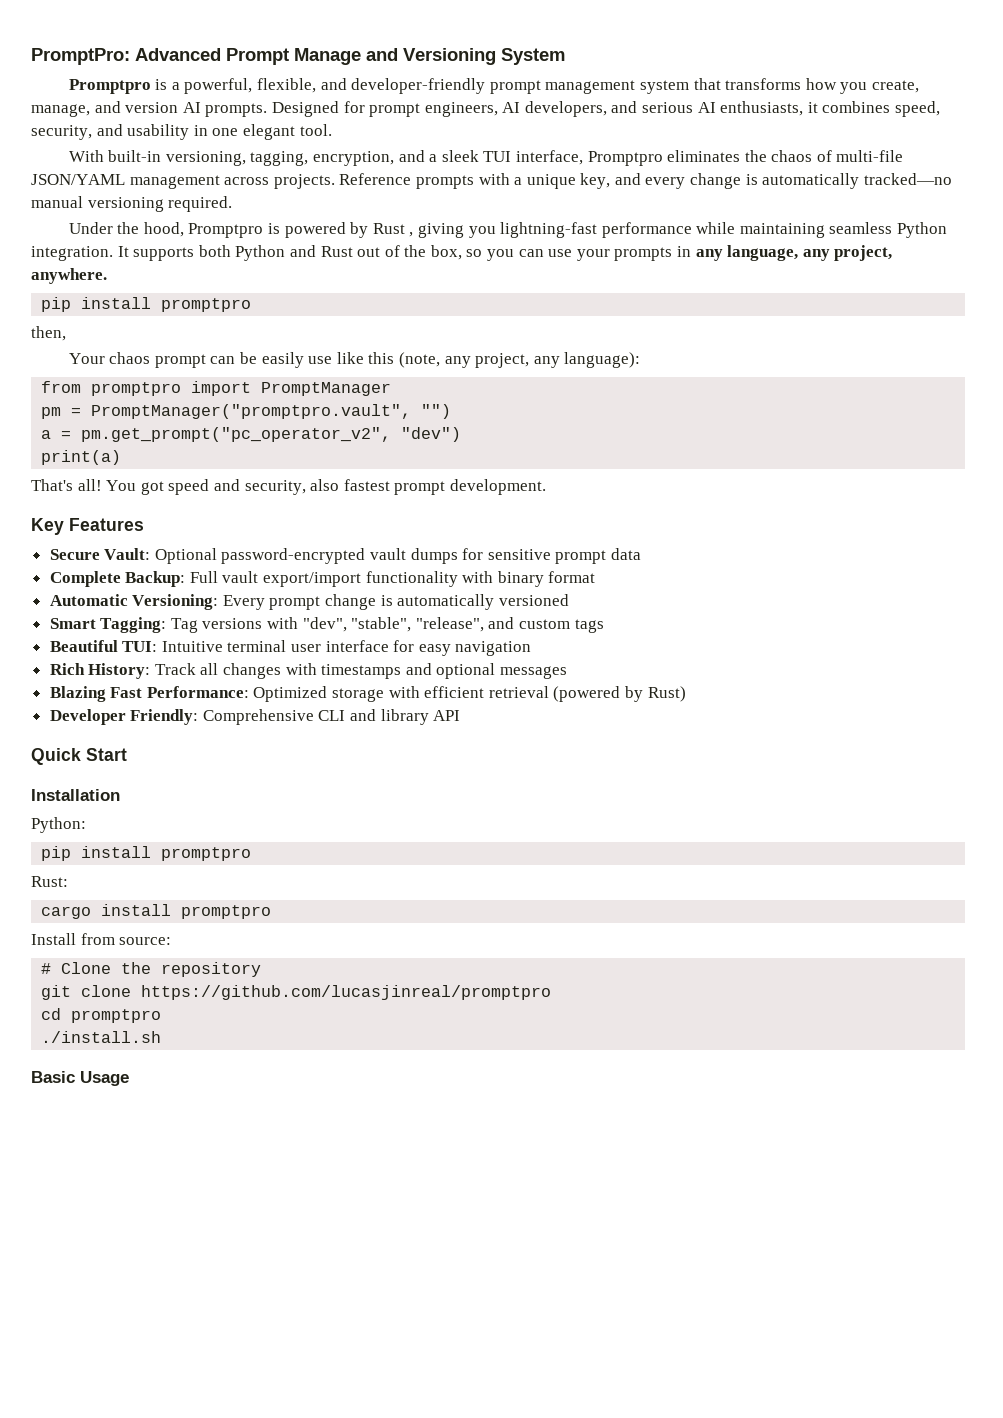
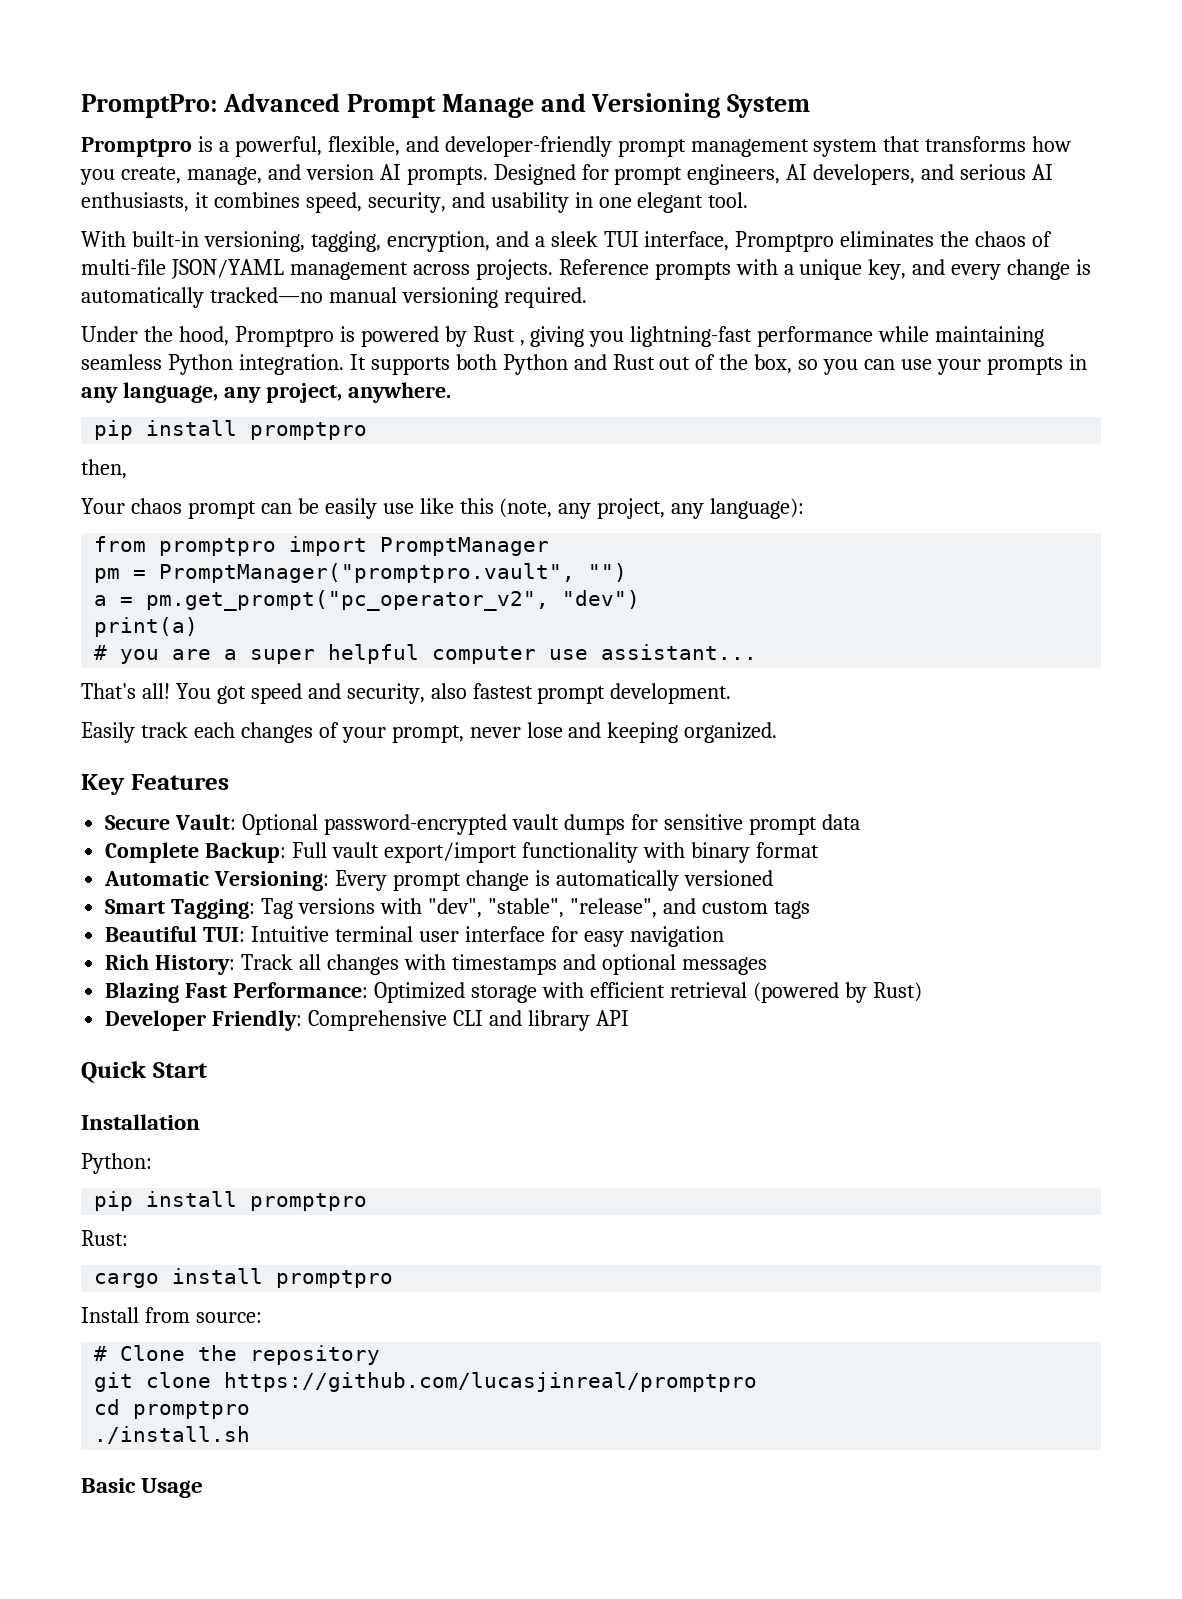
(122, 457) none -> [94,644,758,664] // # you are a super helpful computer use assistant...
(546, 487) none -> [81,722,778,743] // Easily track each changes of your prompt, never lose and keeping organized.

